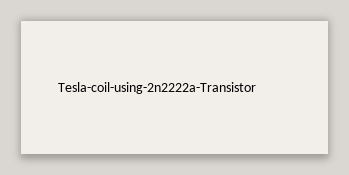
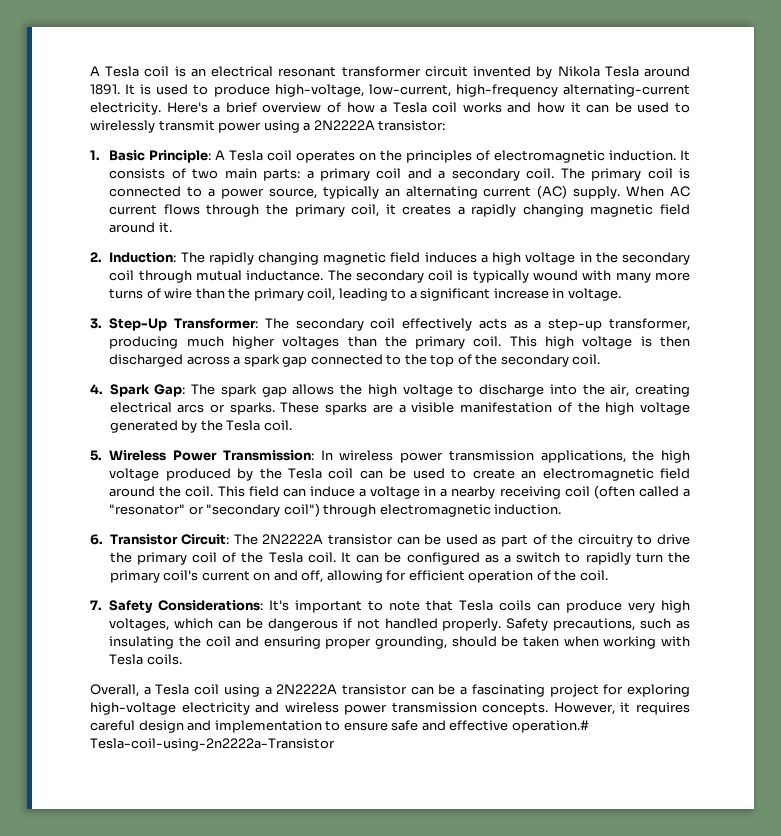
(58, 88) none -> [90,66,690,79] [90,84,690,97] [90,102,690,115] [90,120,446,133] [90,150,690,163] [109,168,690,181] [109,185,690,199] [109,204,691,217] [109,222,172,233] [90,252,690,265] [109,270,691,283] [109,288,621,301] [90,318,690,331] [109,336,691,349] [109,354,601,367] [90,384,690,397] [109,402,690,415] [109,420,292,433] [90,450,690,463] [109,468,691,481] [109,485,690,499] [109,503,562,517] [90,534,690,547] [109,552,690,565] [109,570,608,583] [90,600,690,613] [109,618,690,631] [109,636,690,649] [109,654,182,665] [90,684,690,697] [90,702,690,715] [90,720,589,733] A Tesla coil is an electrical resonant transformer circuit invented by Nikola Tesla around 1891. It is used to produce high-voltage, low-current, high-frequency alternating-current electricity. Here's a brief overview of how a Tesla coil works and how it can be used to wirelessly transmit power using a 2N2222A transistor: // 1. Basic Principle: A Tesla coil operates on the principles of electromagnetic induction. It consists of two main parts: a primary coil and a secondary coil. The primary coil is connected to a power source, typically an alternating current (AC) supply. When AC current flows through the primary coil, it creates a rapidly changing magnetic field around it. // 2. Induction: The rapidly changing magnetic field induces a high voltage in the secondary coil through mutual inductance. The secondary coil is typically wound with many more turns of wire than the primary coil, leading to a significant increase in voltage. // 3. Step-Up Transformer: The secondary coil effectively acts as a step-up transformer, producing much higher voltages than the primary coil. This high voltage is then discharged across a spark gap connected to the top of the secondary coil. // 4. Spark Gap: The spark gap allows the high voltage to discharge into the air, creating electrical arcs or sparks. These sparks are a visible manifestation of the high voltage generated by the Tesla coil. // 5. Wireless Power Transmission: In wireless power transmission applications, the high voltage produced by the Tesla coil can be used to create an electromagnetic field around the coil. This field can induce a voltage in a nearby receiving coil (often called a "resonator" or "secondary coil") through electromagnetic induction. // 6. Transistor Circuit: The 2N2222A transistor can be used as part of the circuitry to drive the primary coil of the Tesla coil. It can be configured as a switch to rapidly turn the primary coil's current on and off, allowing for efficient operation of the coil. // 7. Safety Considerations: It's important to note that Tesla coils can produce very high voltages, which can be dangerous if not handled properly. Safety precautions, such as insulating the coil and ensuring proper grounding, should be taken when working with Tesla coils. // Overall, a Tesla coil using a 2N2222A transistor can be a fascinating project for exploring high-voltage electricity and wireless power transmission concepts. However, it requires careful design and implementation to ensure safe and effective operation.#

